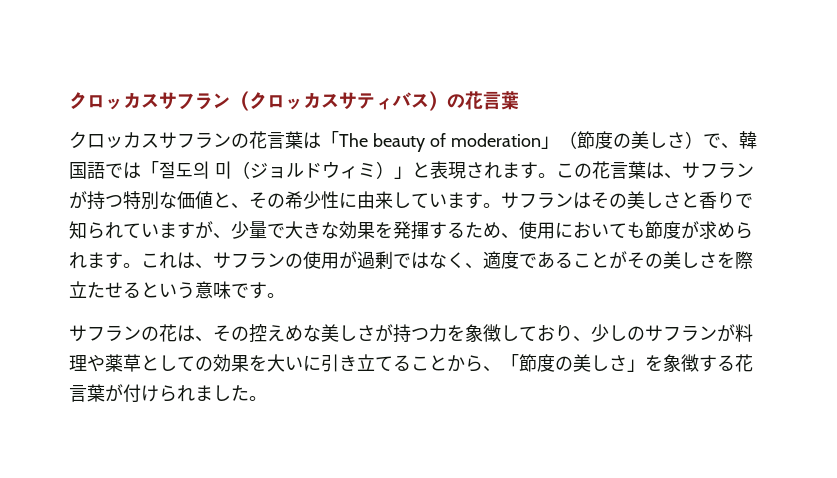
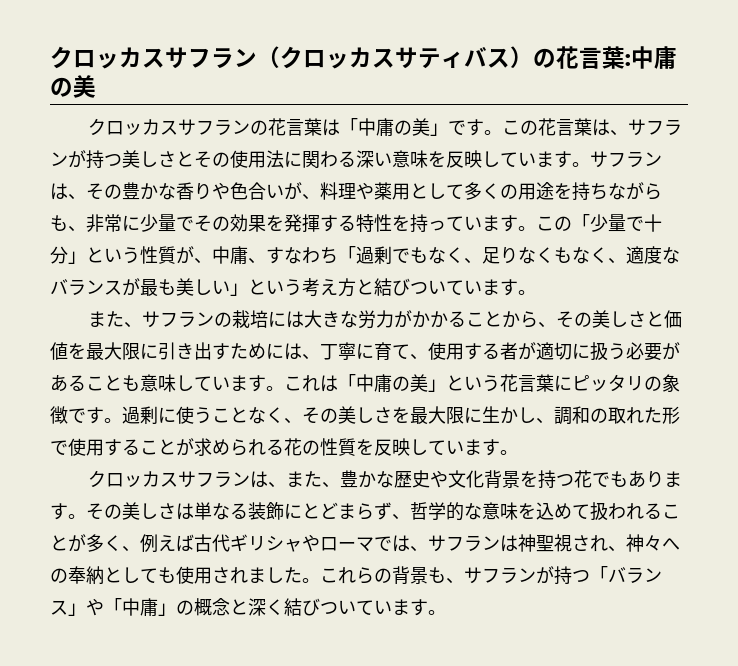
(519, 100) none -> [625,46,677,69] [50,75,96,98] :中庸の美
[339,131,757,152] [69,161,520,179] The beauty of moderation」（節度の美しさ）で、韓国語では「절도의 미（ジョルドウィミ）」と表現されま -> [357,118,466,136] 中庸の美」で
[123,191,393,210] 特別な価値と、その希少性に由来 -> [122,150,482,168] 美しさとその使用法に関わる深い意味を反映
[591,191,753,209] [69,221,753,240] [69,251,753,270] [69,281,285,299] [69,324,753,343] [69,354,753,372] [69,384,249,403] その美しさと香りで知られていますが、少量で大きな効果を発揮するため、使用においても節度が求められます。これは、サフランの使用が過剰ではなく、適度であることがその美しさを際立たせるという意味です。 // サフランの花は、その控えめな美しさが持つ力を象徴しており、少しのサフランが料理や薬草としての効果を大いに引き立てることから、「節度の美しさ」を象徴する花言葉が付けられました -> [68,182,662,201] [50,214,662,233] [50,246,680,264] [50,278,536,297] [87,310,682,329] [50,342,680,361] [50,374,680,392] [50,406,680,425] [50,438,518,456] [87,470,682,489] [50,502,680,521] [50,534,680,553] [50,566,662,585] [50,598,428,616] 、その豊かな香りや色合いが、料理や薬用として多くの用途を持ちながらも、非常に少量でその効果を発揮する特性を持っています。この「少量で十分」という性質が、中庸、すなわち「過剰でもなく、足りなくもなく、適度なバランスが最も美しい」という考え方と結びついています。 // また、サフランの栽培には大きな労力がかかることから、その美しさと価値を最大限に引き出すためには、丁寧に育て、使用する者が適切に扱う必要があることも意味しています。これは「中庸の美」という花言葉にピッタリの象徴です。過剰に使うことなく、その美しさを最大限に生かし、調和の取れた形で使用することが求められる花の性質を反映しています。 // クロッカスサフランは、また、豊かな歴史や文化背景を持つ花でもあります。その美しさは単なる装飾にとどまらず、哲学的な意味を込めて扱われることが多く、例えば古代ギリシャやローマでは、サフランは神聖視され、神々への奉納としても使用されました。これらの背景も、サフランが持つ「バランス」や「中庸」の概念と深く結びついています

